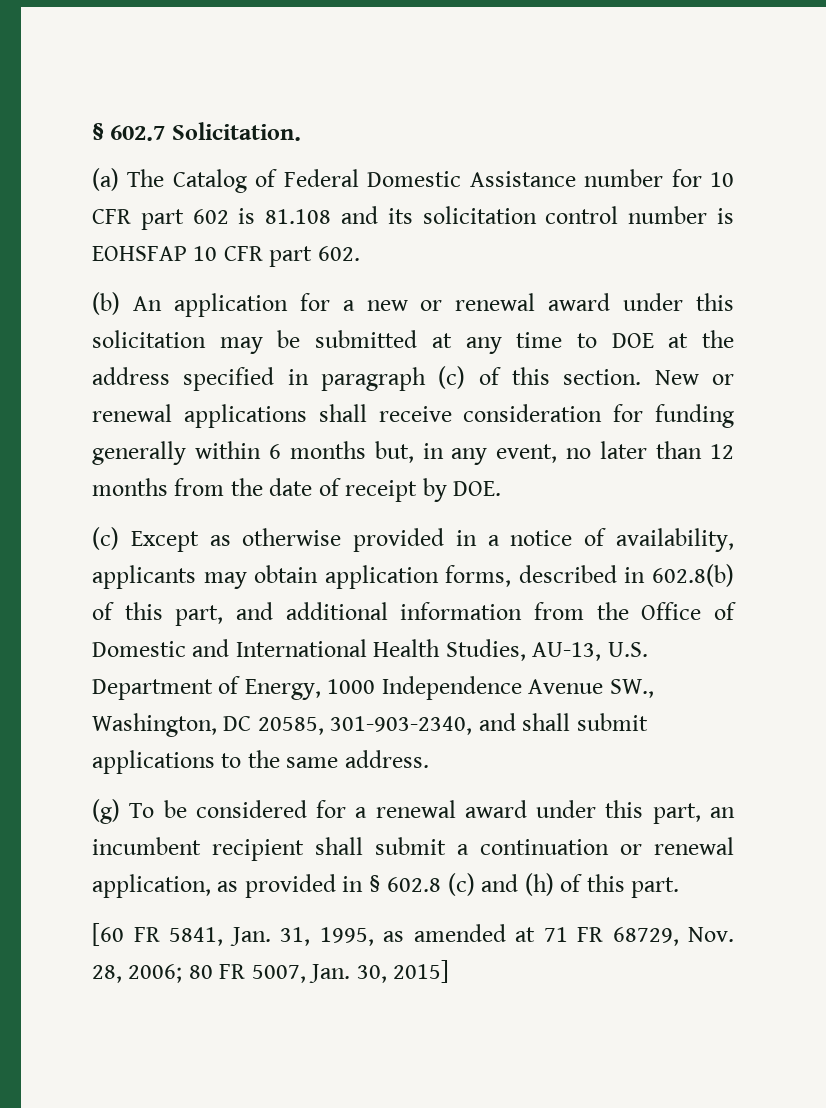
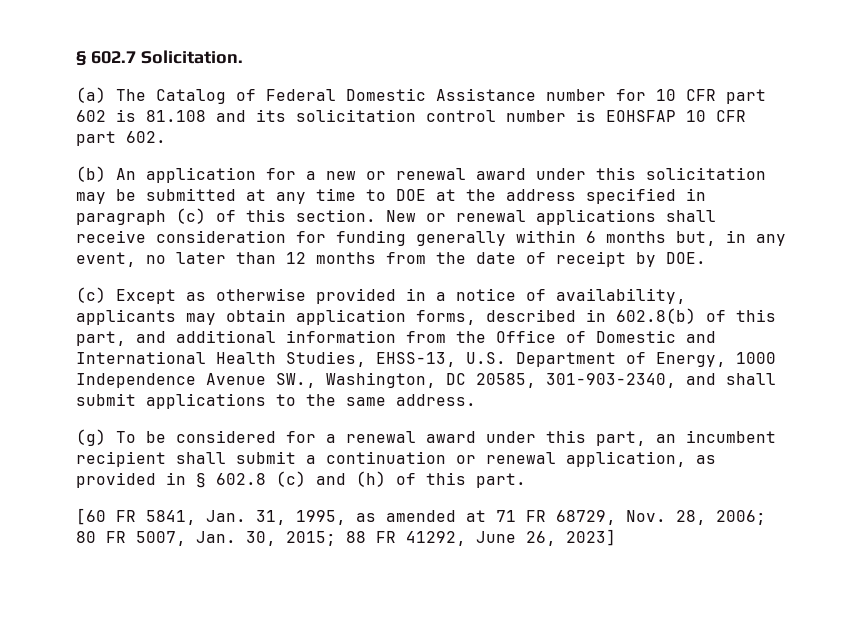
[532,642,602,661] AU-13, -> [376,352,456,367] EHSS-13,
[393,960,450,983] 2015] -> [286,529,616,546] 2015; 88 FR 41292, June 26, 2023]

